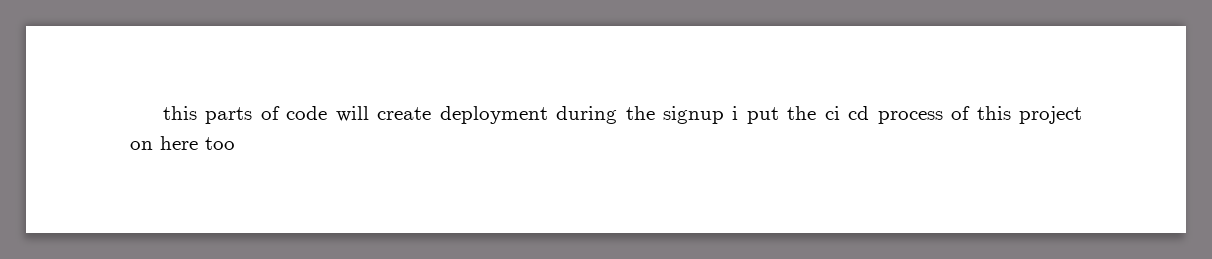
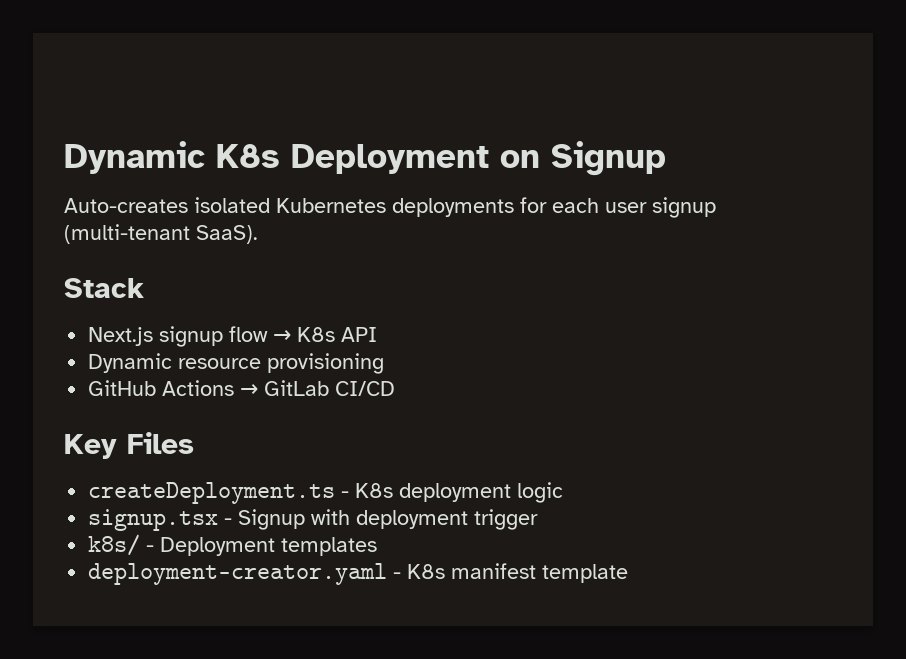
[162,106,1082,124] [130,136,235,150] this parts of code will create deployment during the signup i put the ci cd process of this project on here too -> [64,141,666,176] [64,197,716,218] [64,224,258,244] [64,278,144,298] [88,326,378,347] [88,353,385,374] [88,380,396,396] [64,432,194,459] [88,482,564,504] [88,509,539,531] [88,534,378,556] [88,563,629,585] Dynamic K8s Deployment on Signup // Auto-creates isolated Kubernetes deployments for each user signup (multi-tenant SaaS). // Stack // Next.js signup flow → K8s API // Dynamic resource provisioning // GitHub Actions → GitLab CI/CD // Key Files // createDeployment.ts - K8s deployment logic // signup.tsx - Signup with deployment trigger // k8s/ - Deployment templates // deployment-creator.yaml - K8s manifest template

